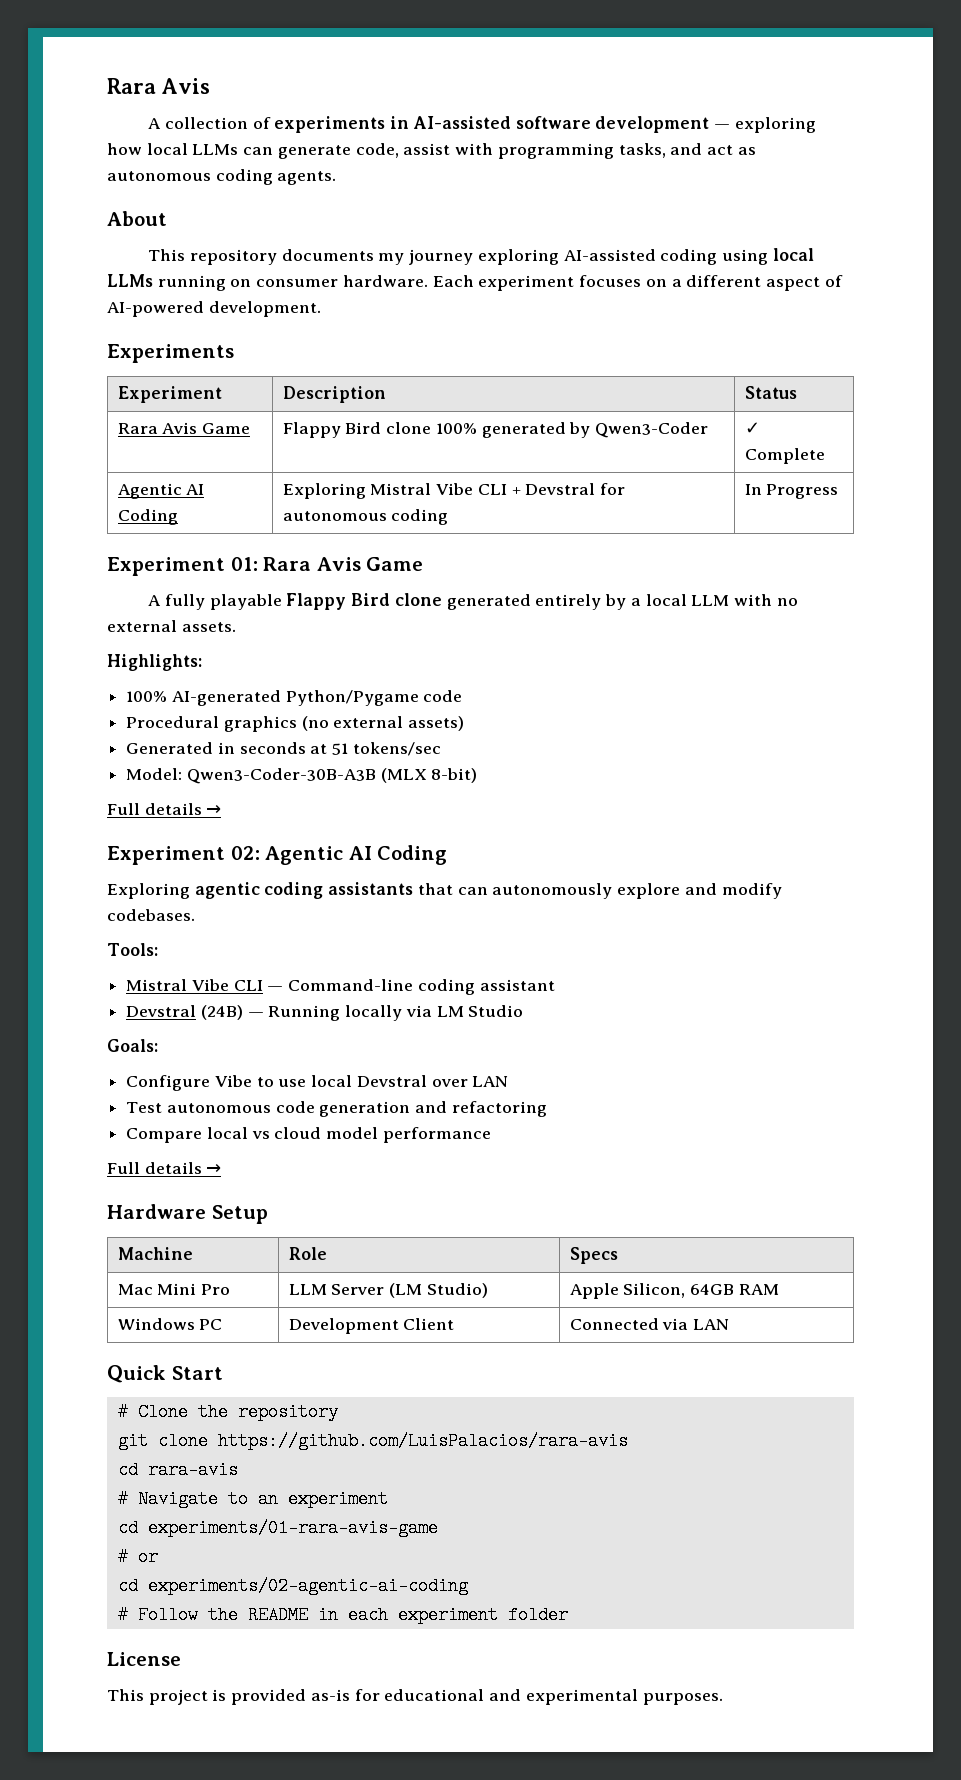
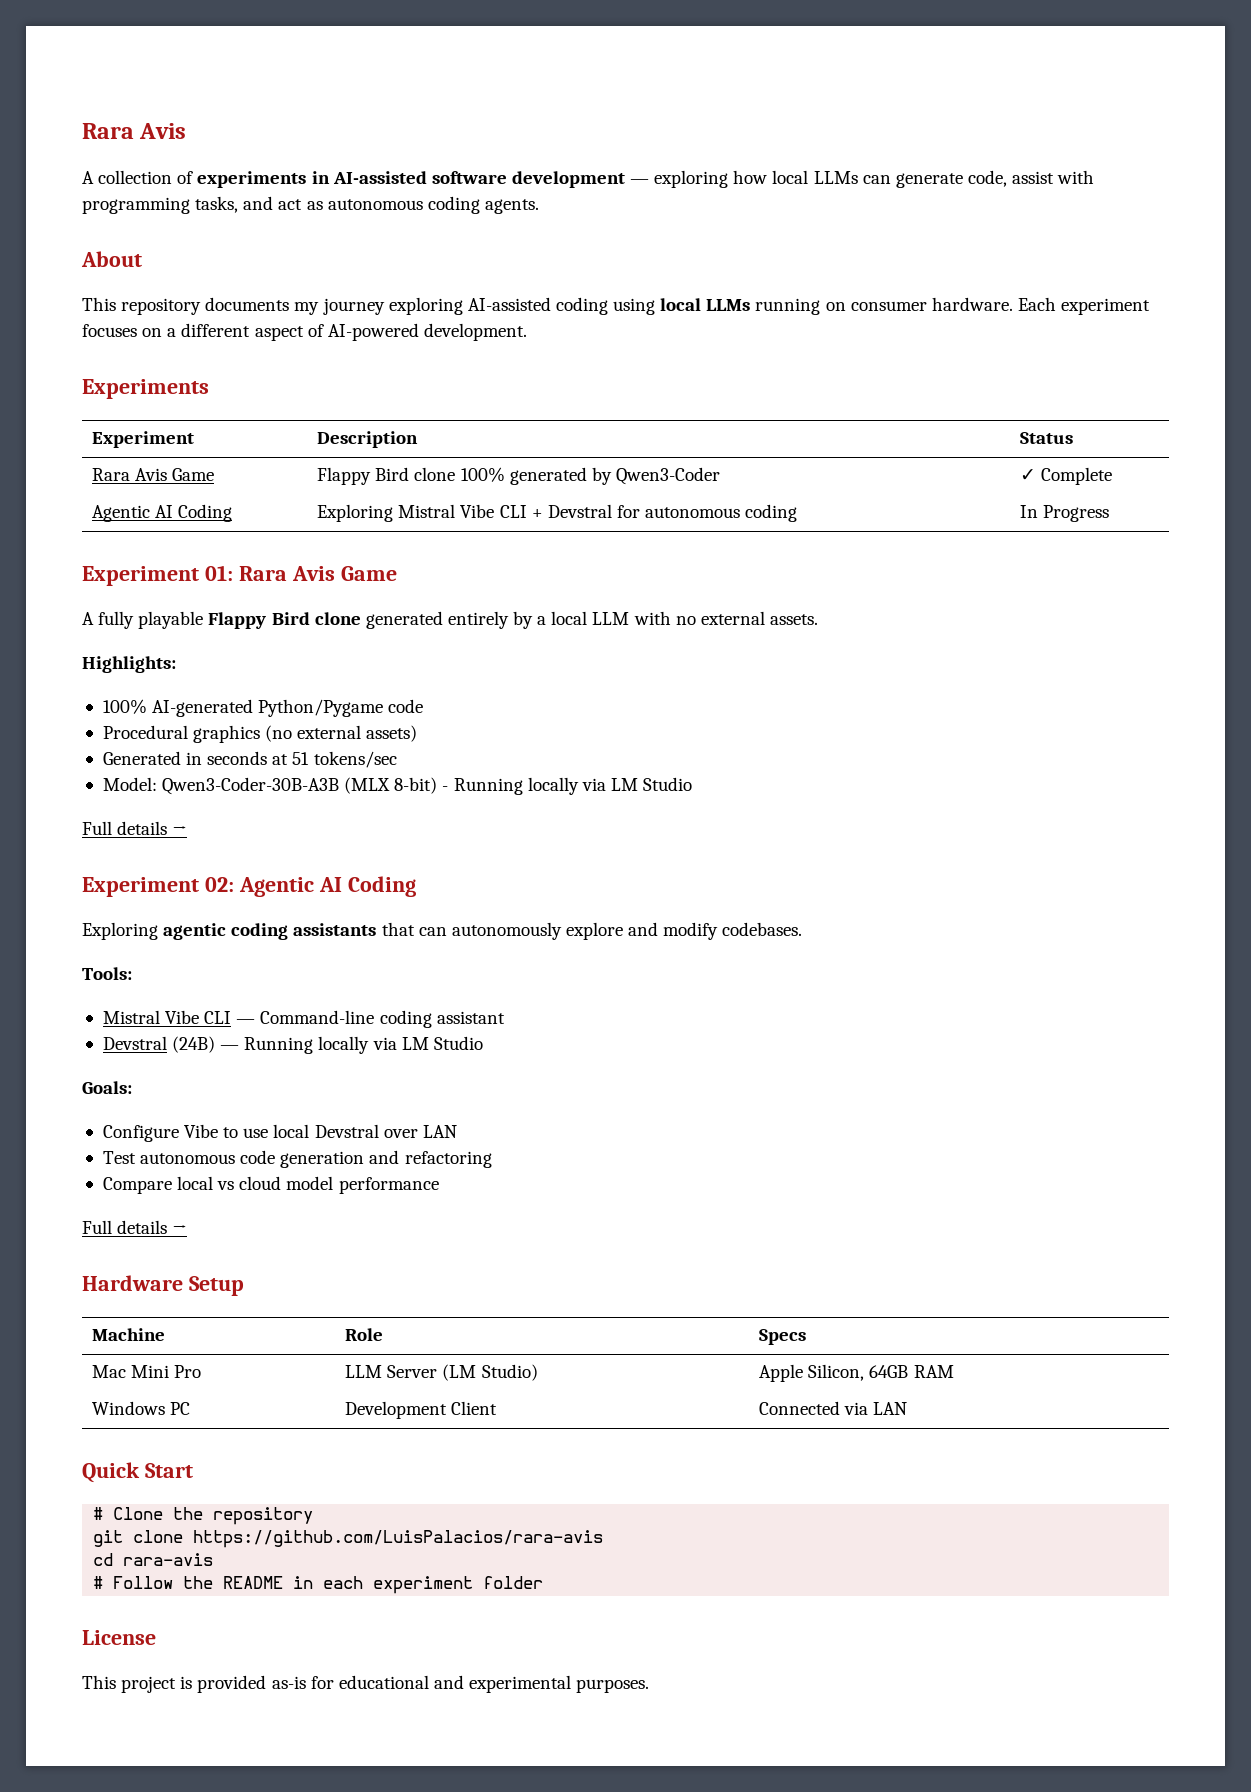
(478, 775) none -> [442,777,693,795] - Running locally via LM Studio
[117,1490,388,1508] [117,1519,438,1537] [117,1548,158,1566] [117,1577,468,1595] // # Navigate to an experiment // cd experiments/01-rara-avis-game // # or // cd experiments/02-agentic-ai-coding -> (214, 1559) none

